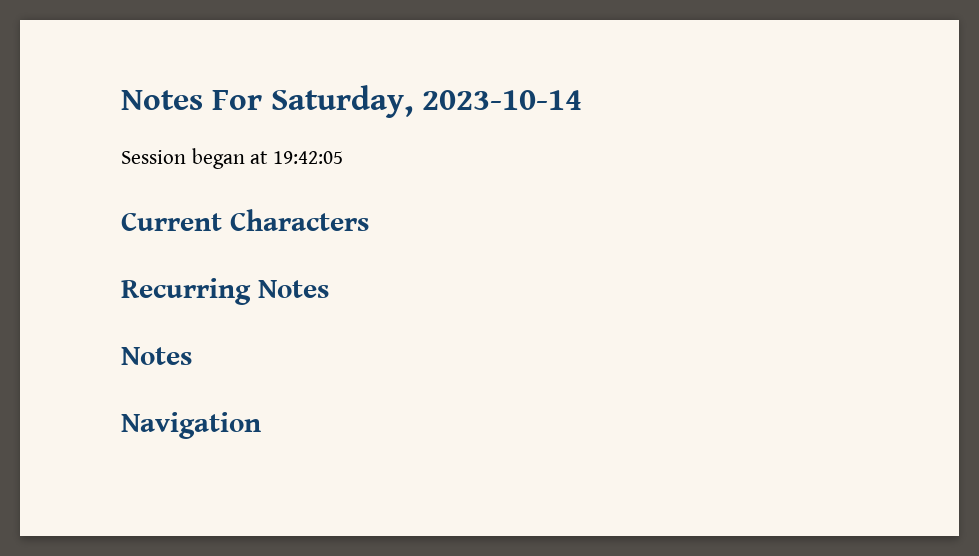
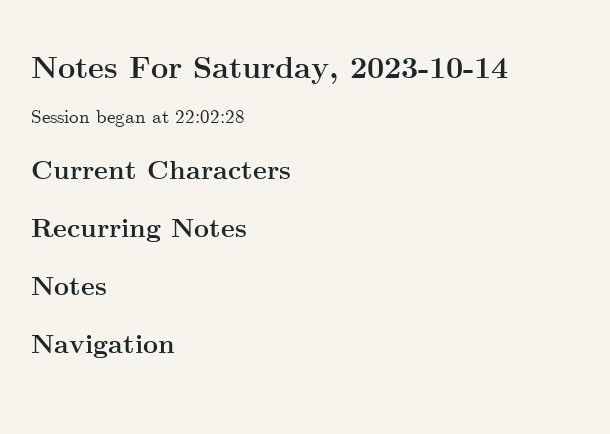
[273,151,344,164] 19:42:05 -> [175,110,245,123] 22:02:28

